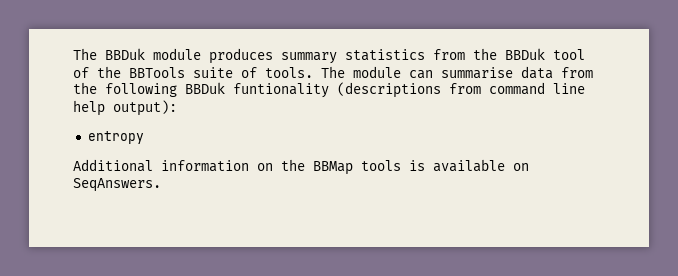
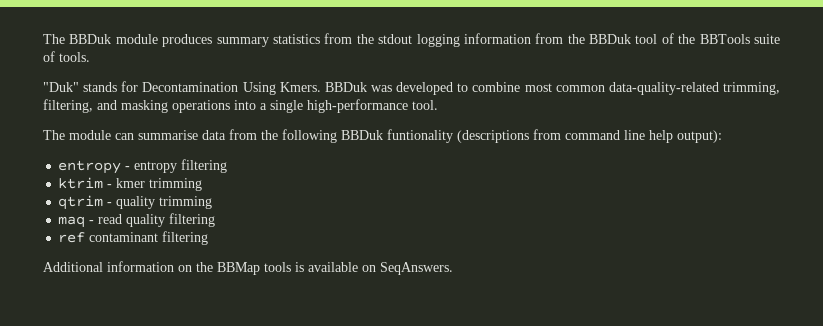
(497, 54) none -> [378,33,585,47] stdout logging information from the
(313, 72) none -> [43,81,780,95] [43,99,438,113] // "Duk" stands for Decontamination Using Kmers. BBDuk was developed to combine most common data-quality-related trimming, filtering, and masking operations into a single high-performance tool. //
(144, 137) none -> [125,159,228,173] [58,177,203,191] [58,195,213,210] [58,213,216,228] [58,231,209,245] - entropy filtering // ktrim - kmer trimming // qtrim - quality trimming // maq - read quality filtering // ref contaminant filtering

